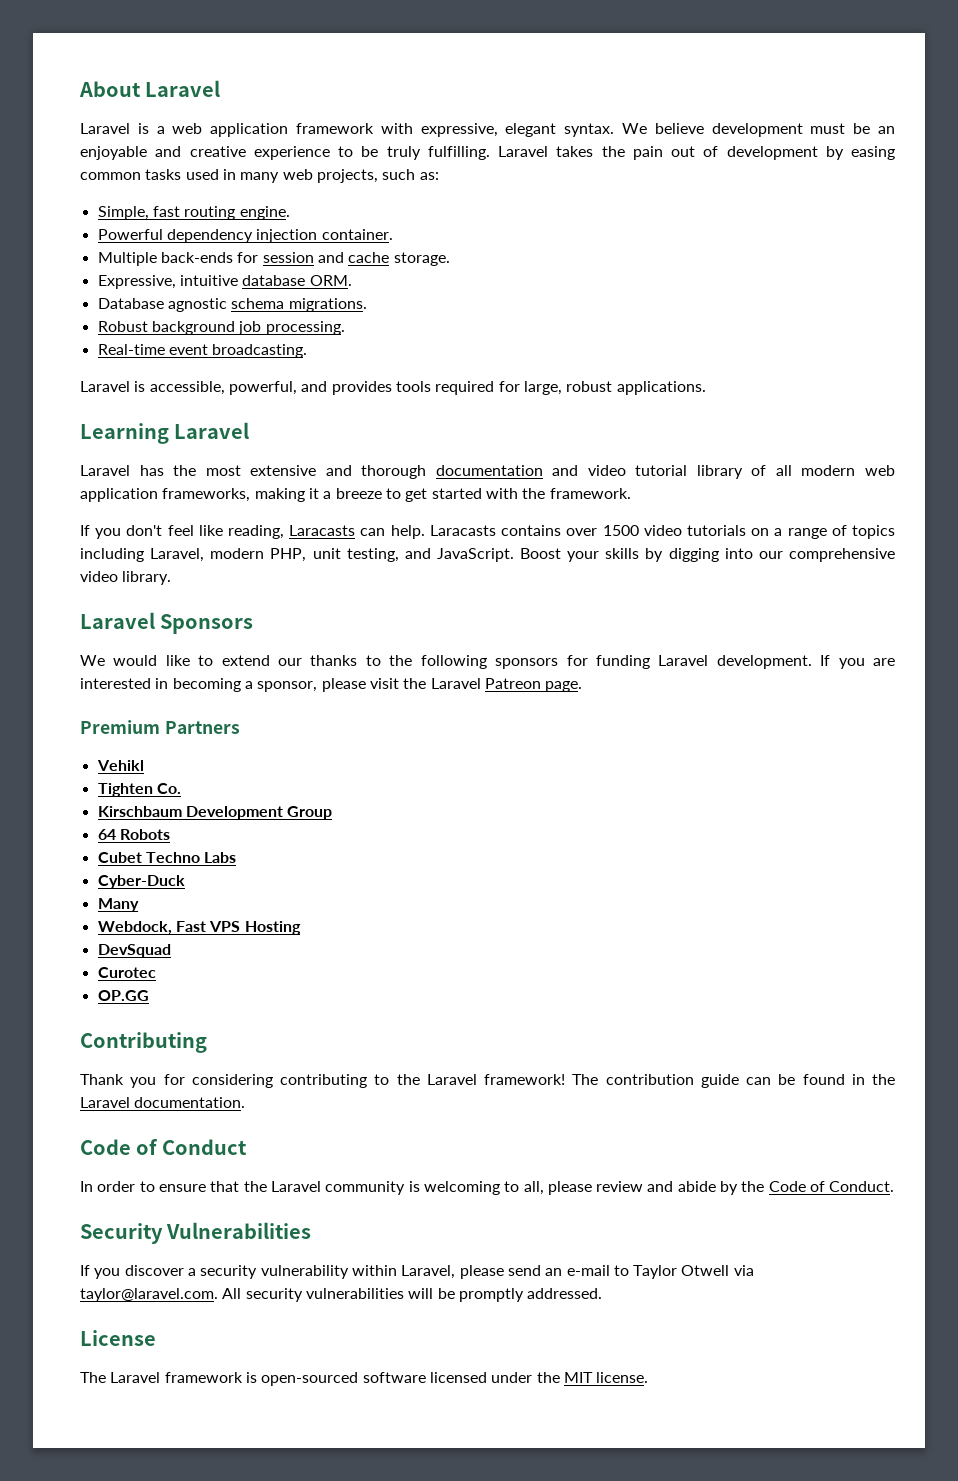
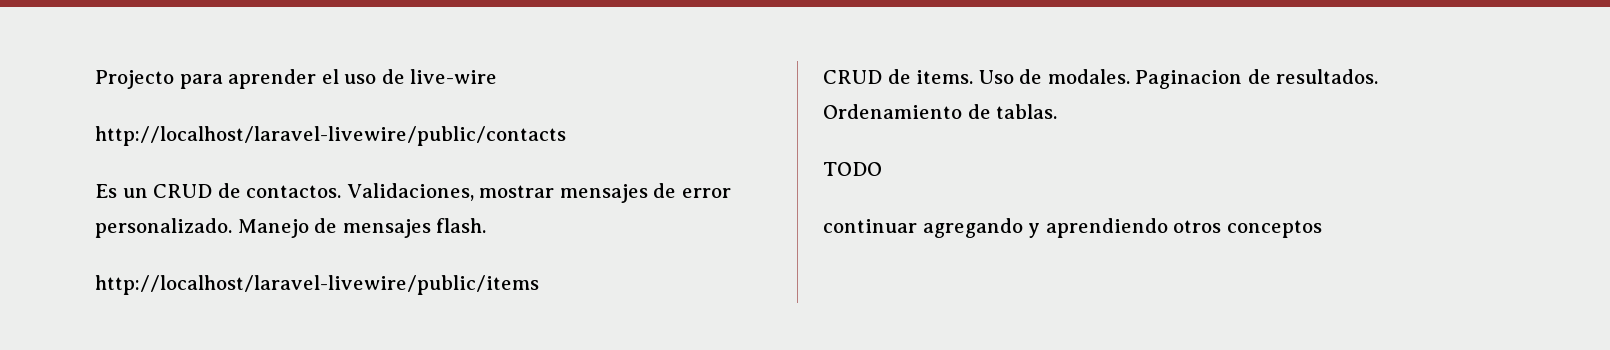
[79,80,221,97] [80,123,895,137] [80,146,895,160] [80,169,439,183] [97,206,290,220] [97,229,393,243] [97,252,450,266] [97,275,352,289] [97,298,367,312] [97,321,345,335] [97,344,308,358] [80,381,706,395] [80,422,250,444] [80,465,895,479] [80,488,631,502] [80,525,896,539] [80,548,895,562] [80,571,172,585] [80,612,254,634] [80,655,895,669] [80,678,583,692] [80,720,240,734] [96,760,144,771] [97,783,181,797] [97,806,333,820] [97,829,170,840] [97,852,237,863] [97,875,185,889] [97,898,139,912] [97,921,301,935] [97,944,171,958] [97,967,156,978] [97,990,149,1001] [80,1032,207,1053] [80,1074,895,1088] [80,1097,246,1108] [80,1139,247,1155] [80,1181,895,1195] [80,1222,312,1244] [80,1265,754,1279] [80,1288,603,1302] [80,1330,156,1346] [80,1372,649,1386] About Laravel // Laravel is a web application framework with expressive, elegant syntax. We believe development must be an enjoyable and creative experience to be truly fulfilling. Laravel takes the pain out of development by easing common tasks used in many web projects, such as: // Simple, fast routing engine. // Powerful dependency injection container. // Multiple back-ends for session and cache storage. // Expressive, intuitive database ORM. // Database agnostic schema migrations. // Robust background job processing. // Real-time event broadcasting. // Laravel is accessible, powerful, and provides tools required for large, robust applications. // Learning Laravel // Laravel has the most extensive and thorough documentation and video tutorial library of all modern web application frameworks, making it a breeze to get started with the framework. // If you don't feel like reading, Laracasts can help. Laracasts contains over 1500 video tutorials on a range of topics including Laravel, modern PHP, unit testing, and JavaScript. Boost your skills by digging into our comprehensive video library. // Laravel Sponsors // We would like to extend our thanks to the following sponsors for funding Laravel development. If you are interested in becoming a sponsor, please visit the Laravel Patreon page. // Premium Partners // Vehikl // Tighten Co. // Kirschbaum Development Group // 64 Robots // Cubet Techno Labs // Cyber-Duck // Many // Webdock, Fast VPS Hosting // DevSquad // Curotec // OP.GG // Contributing // Thank you for considering contributing to the Laravel framework! The contribution guide can be found in the Laravel documentation. // Code of Conduct // In order to ensure that the Laravel community is welcoming to all, please review and abide by the Code of Conduct. // Security Vulnerabilities // If you discover a security vulnerability within Laravel, please send an e-mail to Taylor Otwell via taylor@laravel.com. All security vulnerabilities will be promptly addressed. // License // The Laravel framework is open-sourced software licensed under the MIT license. -> [95,69,498,89] [95,126,566,146] [95,183,731,203] [95,218,487,238] [95,275,539,295] [823,69,1379,89] [823,104,1058,119] [823,162,882,176] [823,218,1322,238] Projecto para aprender el uso de live-wire // http://localhost/laravel-livewire/public/contacts // Es un CRUD de contactos. Validaciones, mostrar mensajes de error personalizado. Manejo de mensajes flash. // http://localhost/laravel-livewire/public/items // CRUD de items. Uso de modales. Paginacion de resultados. Ordenamiento de tablas. // TODO // continuar agregando y aprendiendo otros conceptos

